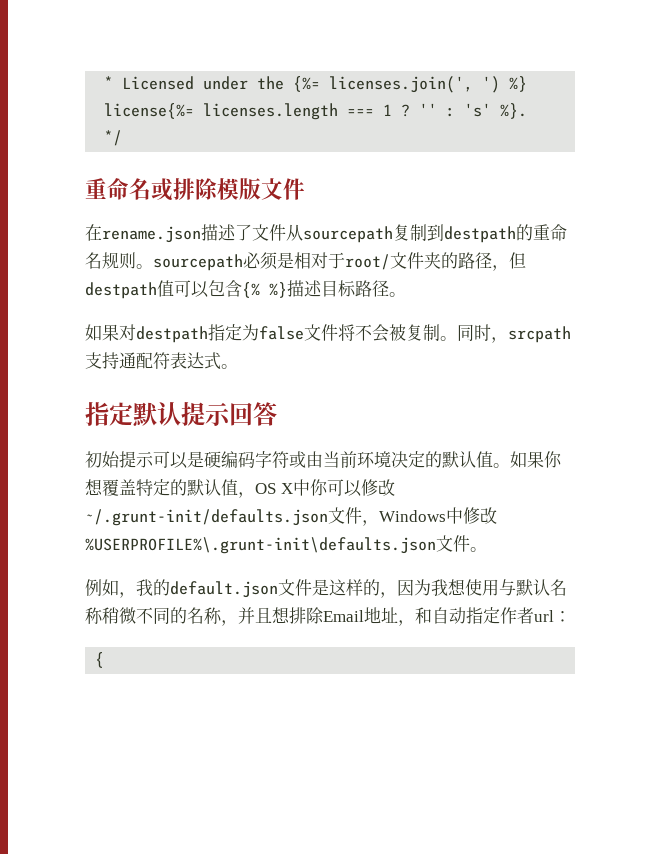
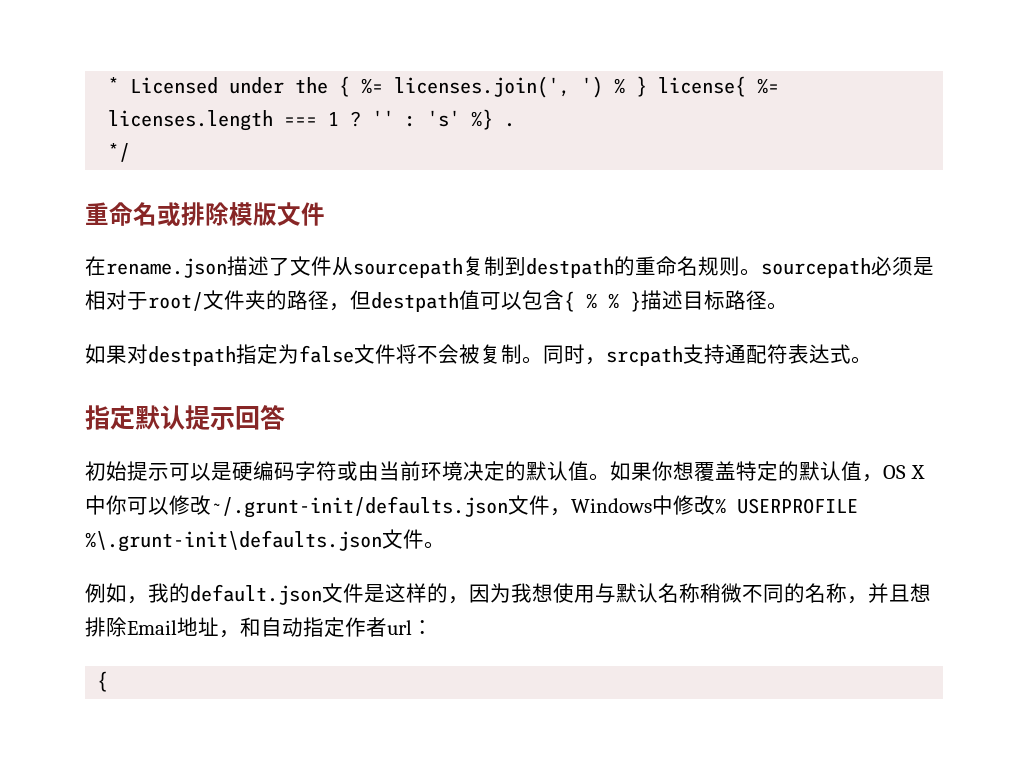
[293,76,528,93] [104,103,195,119] {%= licenses.join(', ') %} license{%= -> [339,76,780,98] { %= licenses.join(', ') % } license{ %=
[500,103,528,119] %}. -> [471,109,516,130] %} .
[242,282,287,298] {% %} -> [564,291,641,312] { % % }
[85,537,436,554] %USERPROFILE%\.grunt-init\defaults.json -> [715,498,858,514] [85,530,382,552] % USERPROFILE %\.grunt-init\defaults.json

